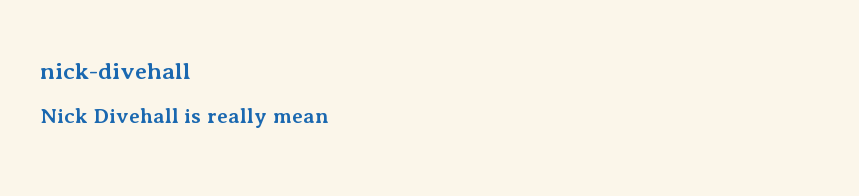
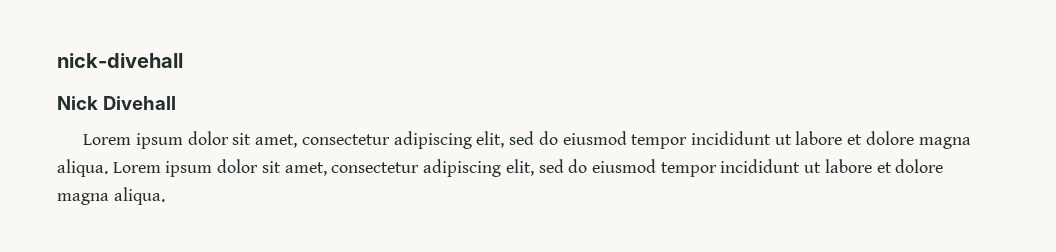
[184,108,329,128] is really mean -> [83,131,971,149] [57,159,944,177] [57,187,165,205] // Lorem ipsum dolor sit amet, consectetur adipiscing elit, sed do eiusmod tempor incididunt ut labore et dolore magna aliqua. Lorem ipsum dolor sit amet, consectetur adipiscing elit, sed do eiusmod tempor incididunt ut labore et dolore magna aliqua.

